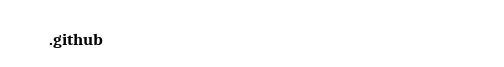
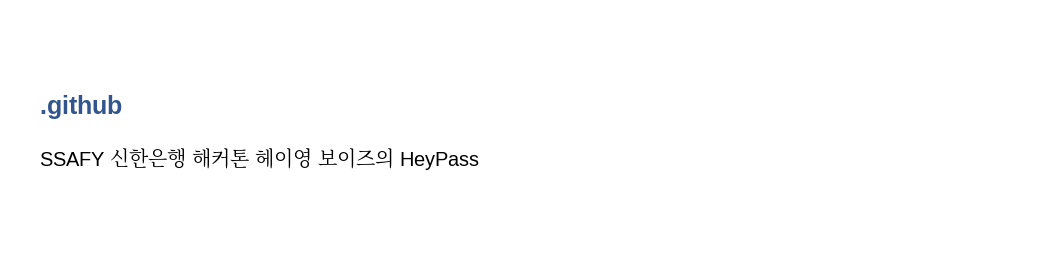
(103, 40) none -> [40,148,479,170] // SSAFY 신한은행 해커톤 헤이영 보이즈의 HeyPass

